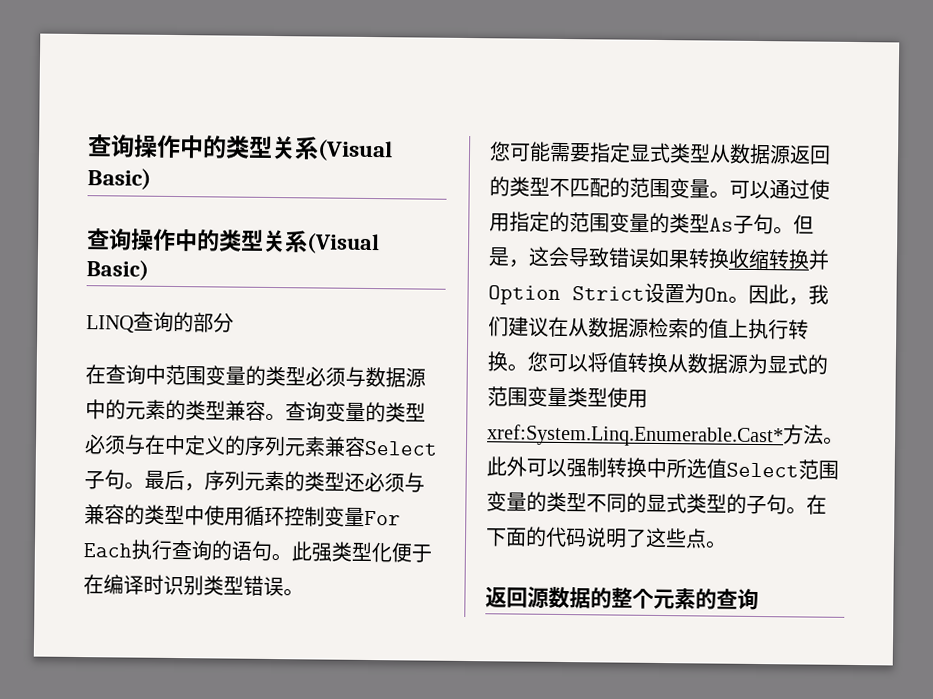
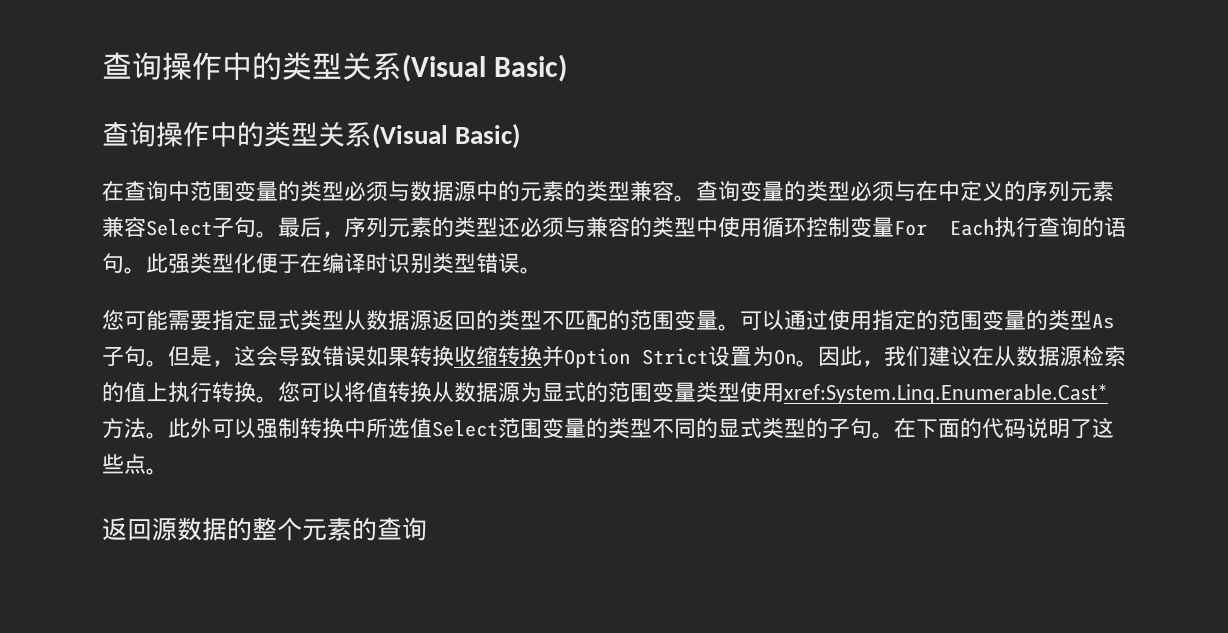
[86,311,234,333] // LINQ查询的部分 -> (521, 136) none

